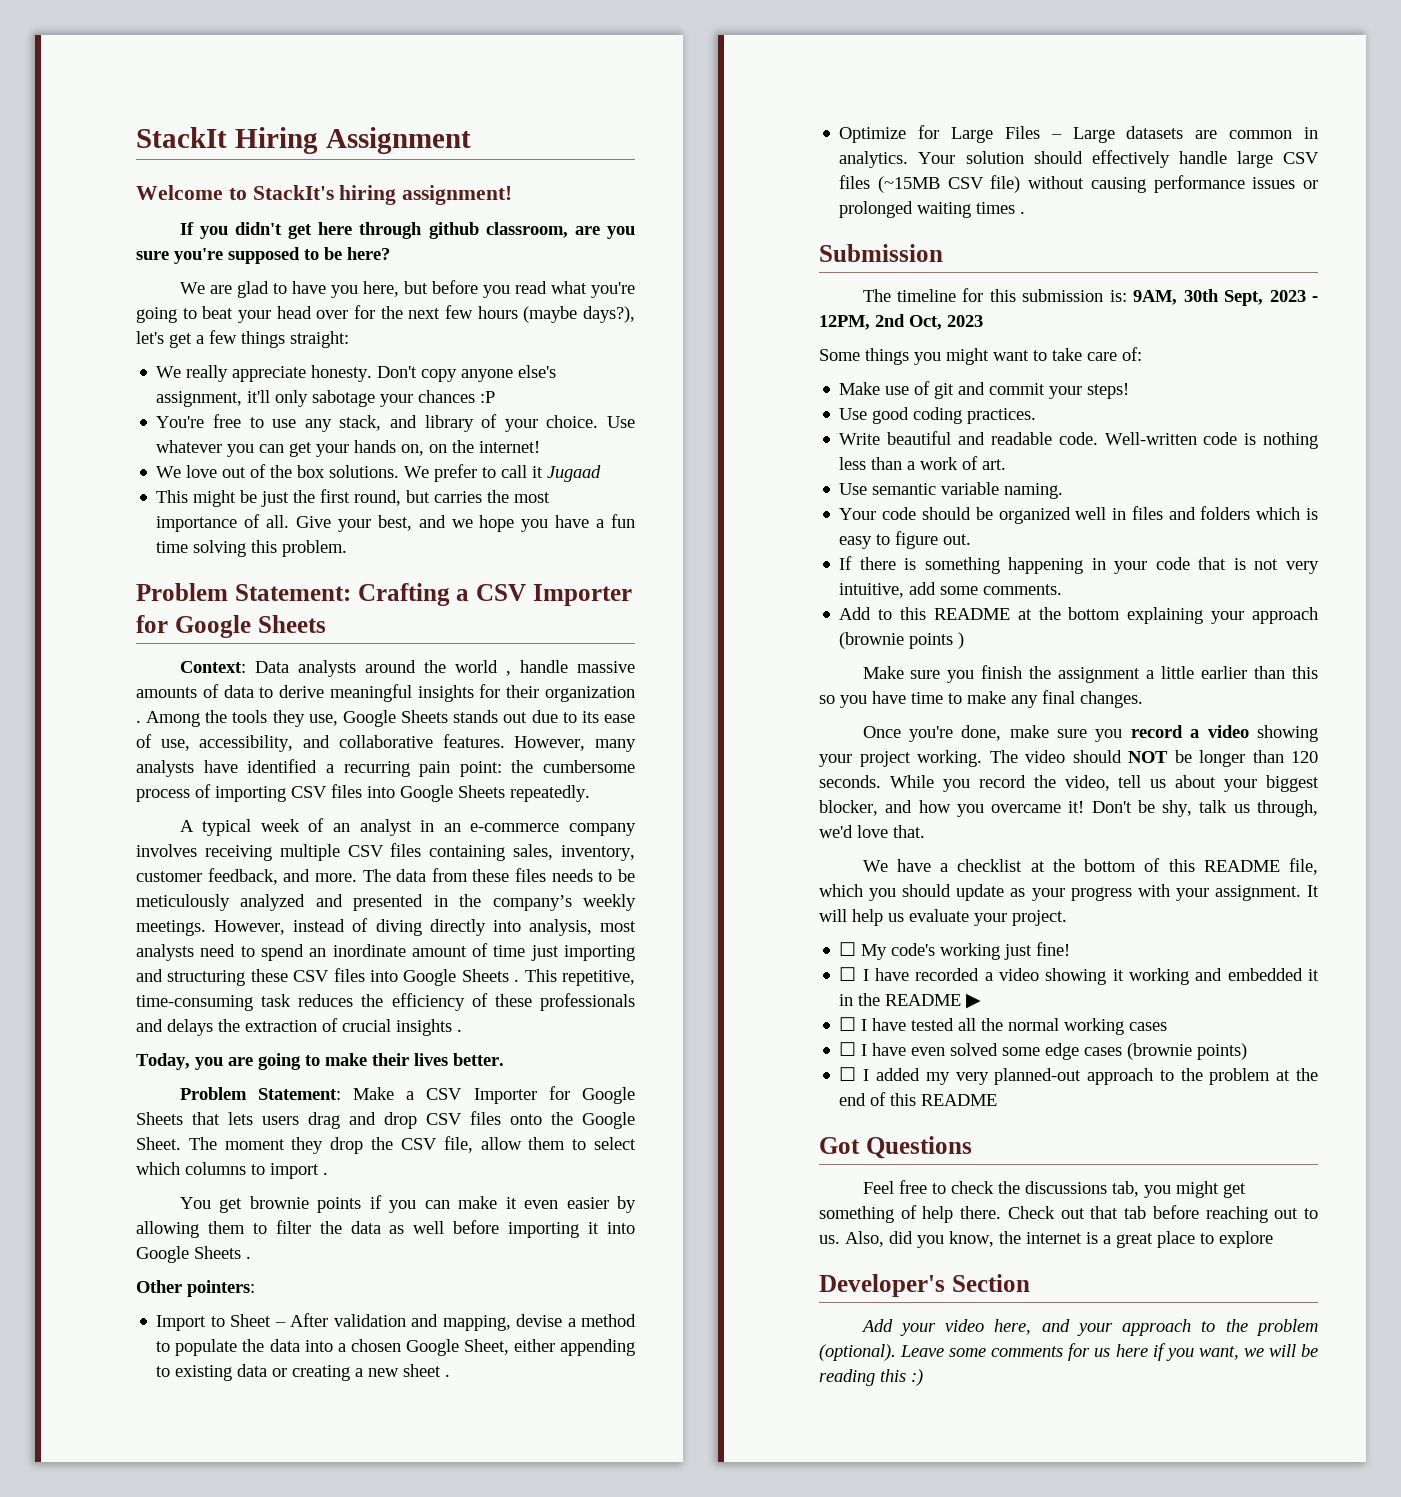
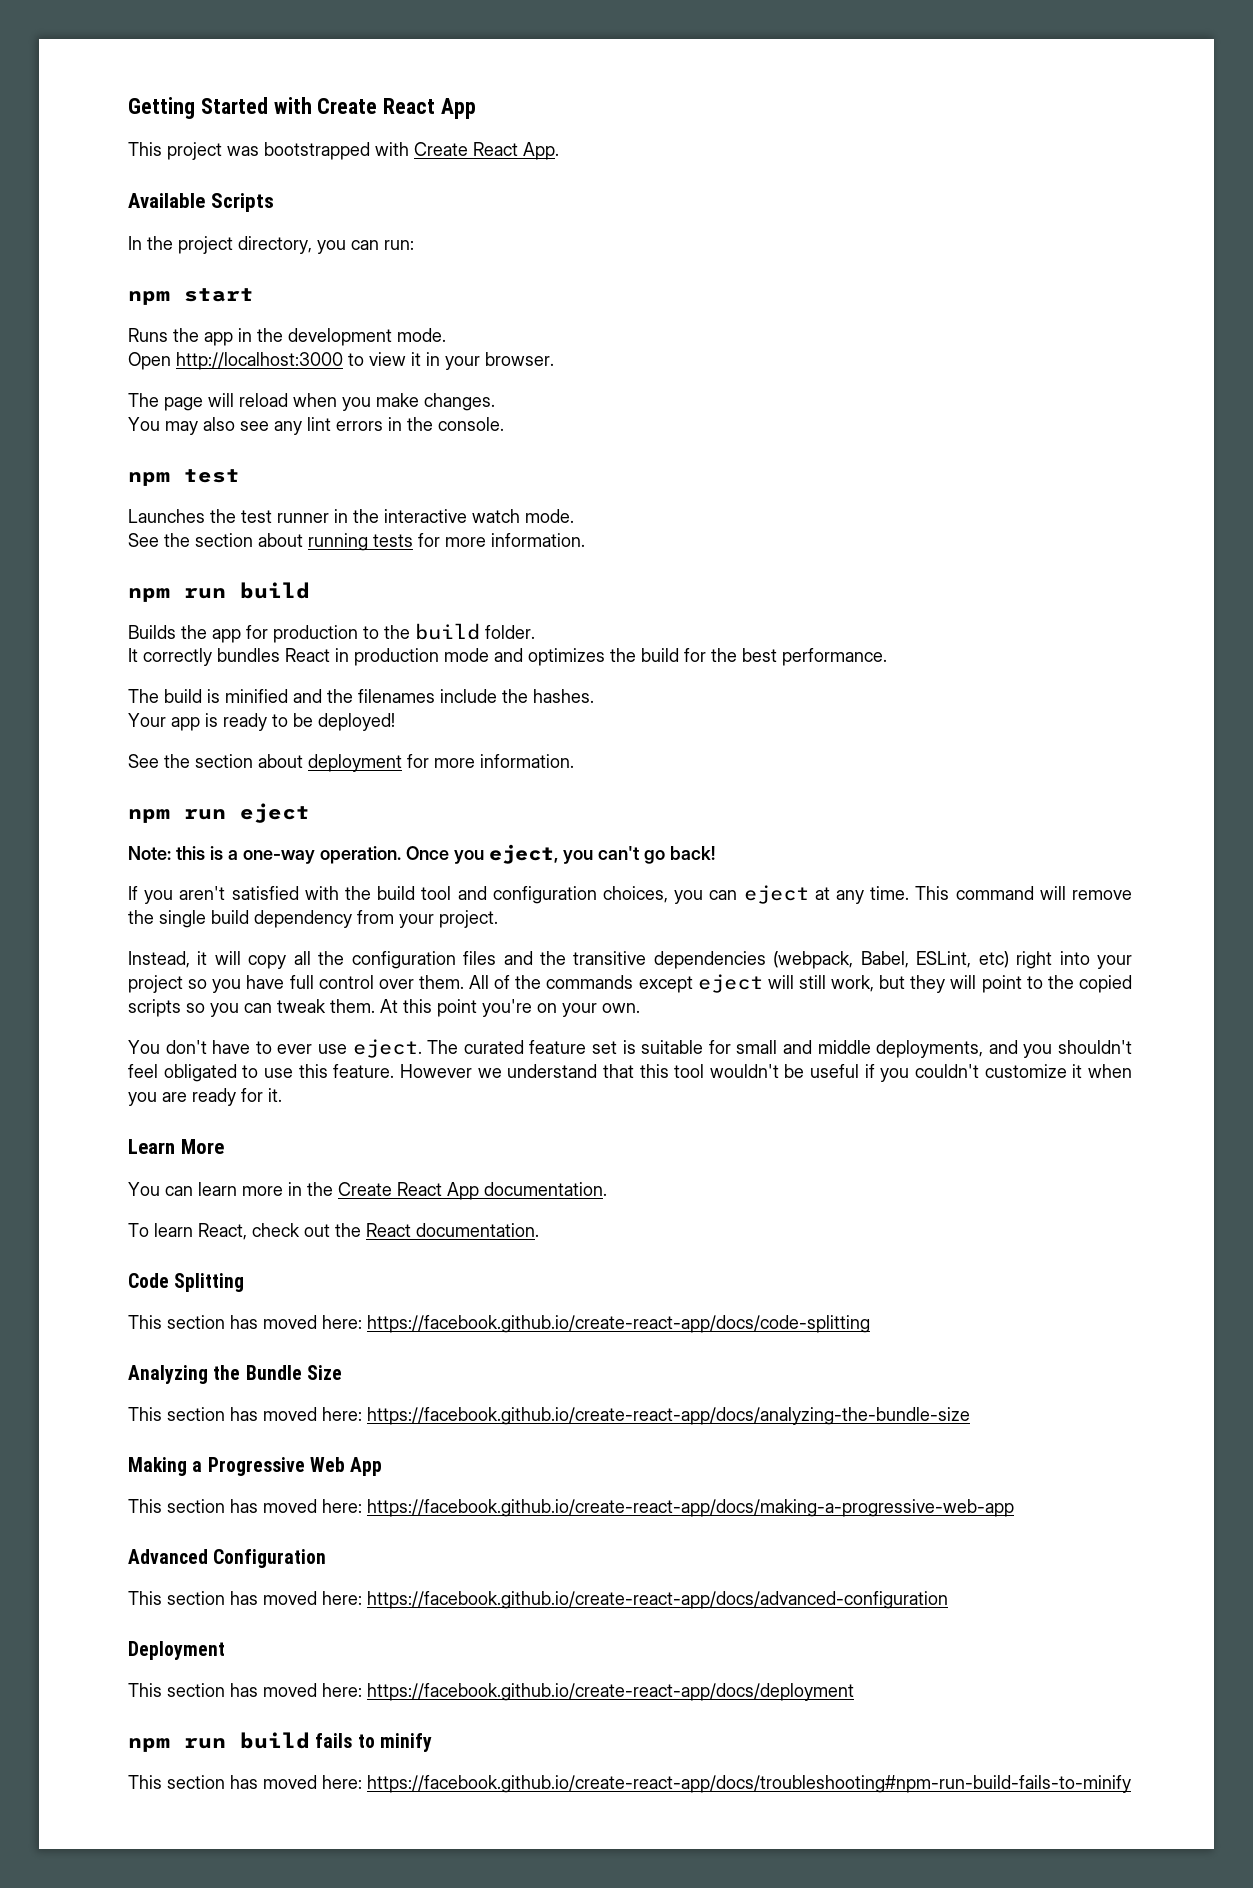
[136,127,471,154] [136,185,513,205] [179,222,635,239] [136,247,390,264] [179,280,636,298] [136,305,635,323] [136,330,349,348] [156,365,557,382] [156,390,496,407] [156,414,635,432] [156,440,541,457] [156,464,602,482] [156,489,551,507] [156,514,635,532] [156,540,348,557] [136,583,632,606] [136,615,326,638] [179,660,635,677] [136,684,635,702] [136,710,635,727] [136,734,636,752] [136,759,635,777] [136,784,590,802] [179,818,636,836] [136,843,635,861] [136,868,635,885] [136,894,636,911] [136,918,636,936] [136,943,635,961] [136,968,635,986] [136,993,635,1011] [136,1018,462,1036] [136,1053,504,1070] [179,1086,635,1104] [136,1111,635,1129] [136,1136,636,1154] [136,1162,328,1179] [179,1195,636,1213] [136,1220,636,1238] [136,1246,251,1263] [136,1280,255,1297] [156,1313,636,1331] [156,1339,635,1356] [156,1364,451,1381] [839,125,1318,143] [839,150,1319,168] [839,175,1318,193] [839,201,1026,218] [819,244,943,262] [862,288,1318,306] [819,314,983,330] [819,347,1142,365] [839,381,1130,399] [839,407,1037,424] [839,431,1318,449] [839,456,1007,470] [839,482,1064,499] [839,506,1318,524] [839,531,972,549] [839,556,1319,574] [839,582,1063,598] [839,607,1318,624] [839,632,965,649] [862,665,1318,683] [819,690,1143,708] [862,725,1318,742] [819,750,1318,767] [819,775,1319,792] [819,800,1318,817] [819,825,925,838] [862,858,1318,875] [819,884,1319,901] [819,909,1067,926] [839,942,1071,960] [839,967,1319,985] [839,993,982,1009] [839,1017,1168,1035] [839,1042,1248,1060] [839,1067,1318,1085] [839,1092,998,1106] [819,1136,972,1159] [862,1180,1246,1198] [819,1205,1318,1223] [819,1231,1273,1248] [819,1274,1030,1297] [860,1319,1318,1336] [819,1343,1318,1361] [819,1369,923,1386] StackIt Hiring Assignment // Welcome to StackIt's hiring assignment! // If you didn't get here through github classroom, are you sure you're supposed to be here? // We are glad to have you here, but before you read what you're going to beat your head over for the next few hours (maybe days?), let's get a few things straight: // We really appreciate honesty. Don't copy anyone else's assignment, it'll only sabotage your chances :P // You're free to use any stack, and library of your choice. Use whatever you can get your hands on, on the internet! // We love out of the box solutions. We prefer to call it Jugaad // This might be just the first round, but carries the most importance of all. Give your best, and we hope you have a fun time solving this problem. // Problem Statement: Crafting a CSV Importer for Google Sheets // Context: Data analysts around the world , handle massive amounts of data to derive meaningful insights for their organization . Among the tools they use, Google Sheets stands out due to its ease of use, accessibility, and collaborative features. However, many analysts have identified a recurring pain point: the cumbersome process of importing CSV files into Google Sheets repeatedly. // A typical week of an analyst in an e-commerce company involves receiving multiple CSV files containing sales, inventory, customer feedback, and more. The data from these files needs to be meticulously analyzed and presented in the company’s weekly meetings. However, instead of diving directly into analysis, most analysts need to spend an inordinate amount of time just importing and structuring these CSV files into Google Sheets . This repetitive, time-consuming task reduces the efficiency of these professionals and delays the extraction of crucial insights . // Today, you are going to make their lives better. // Problem Statement: Make a CSV Importer for Google Sheets that lets users drag and drop CSV files onto the Google Sheet. The moment they drop the CSV file, allow them to select which columns to import . // You get brownie points if you can make it even easier by allowing them to filter the data as well before importing it into Google Sheets . // Other pointers: // Import to Sheet – After validation and mapping, devise a method to populate the data into a chosen Google Sheet, either appending to existing data or creating a new sheet . // Optimize for Large Files – Large datasets are common in analytics. Your solution should effectively handle large CSV files (~15MB CSV file) without causing performance issues or prolonged waiting times . // Submission // The timeline for this submission is: 9AM, 30th Sept, 2023 - 12PM, 2nd Oct, 2023 // Some things you might want to take care of: // Make use of git and commit your steps! // Use good coding practices. // Write beautiful and readable code. Well-written code is nothing less than a work of art. // Use semantic variable naming. // Your code should be organized well in files and folders which is easy to figure out. // If there is something happening in your code that is not very intuitive, add some comments. // Add to this README at the bottom explaining your approach (brownie points ) // Make sure you finish the assignment a little earlier than this so you have time to make any final changes. // Once you're done, make sure you record a video showing your project working. The video should NOT be longer than 120 seconds. While you record the video, tell us about your biggest blocker, and how you overcame it! Don't be shy, talk us through, we'd love that. // We have a checklist at the bottom of this README file, which you should update as your progress with your assignment. It will help us evaluate your project. // ☐ My code's working just fine! // ☐ I have recorded a video showing it working and embedded it in the README ▶ // ☐ I have tested all the normal working cases // ☐ I have even solved some edge cases (brownie points) // ☐ I added my very planned-out approach to the problem at the end of this README // Got Questions // Feel free to check the discussions tab, you might get something of help there. Check out that tab before reaching out to us. Also, did you know, the internet is a great place to explore // Developer's Section // Add your video here, and your approach to the problem (optional). Leave some comments for us here if you want, we will be reading this :) -> [128,97,477,119] [128,142,559,160] [128,193,274,212] [128,236,414,254] [128,288,254,305] [128,328,446,346] [128,352,554,370] [128,393,495,411] [128,417,504,435] [128,469,240,486] [128,509,574,523] [128,533,585,551] [128,582,310,602] [128,623,535,643] [128,648,887,666] [128,689,594,703] [128,713,395,731] [128,754,574,772] [128,803,310,823] [128,844,715,864] [128,885,1133,904] [128,910,498,928] [128,951,1133,969] [128,974,1133,993] [128,999,640,1017] [128,1039,1133,1058] [128,1064,1132,1082] [128,1088,282,1106] [128,1139,224,1154] [128,1182,607,1200] [128,1223,539,1240] [128,1273,245,1292] [128,1315,870,1333] [128,1365,342,1384] [128,1407,970,1425] [128,1457,383,1476] [128,1499,1014,1517] [128,1549,327,1568] [128,1591,948,1609] [128,1641,225,1660] [128,1683,854,1701] [128,1732,432,1752] [128,1775,1131,1793] Getting Started with Create React App // This project was bootstrapped with Create React App. // Available Scripts // In the project directory, you can run: // npm start // Runs the app in the development mode. // Open http://localhost:3000 to view it in your browser. // The page will reload when you make changes. // You may also see any lint errors in the console. // npm test // Launches the test runner in the interactive watch mode. // See the section about running tests for more information. // npm run build // Builds the app for production to the build folder. // It correctly bundles React in production mode and optimizes the build for the best performance. // The build is minified and the filenames include the hashes. // Your app is ready to be deployed! // See the section about deployment for more information. // npm run eject // Note: this is a one-way operation. Once you eject, you can't go back! // If you aren't satisfied with the build tool and configuration choices, you can eject at any time. This command will remove the single build dependency from your project. // Instead, it will copy all the configuration files and the transitive dependencies (webpack, Babel, ESLint, etc) right into your project so you have full control over them. All of the commands except eject will still work, but they will point to the copied scripts so you can tweak them. At this point you're on your own. // You don't have to ever use eject. The curated feature set is suitable for small and middle deployments, and you shouldn't feel obligated to use this feature. However we understand that this tool wouldn't be useful if you couldn't customize it when you are ready for it. // Learn More // You can learn more in the Create React App documentation. // To learn React, check out the React documentation. // Code Splitting // This section has moved here: https://facebook.github.io/create-react-app/docs/code-splitting // Analyzing the Bundle Size // This section has moved here: https://facebook.github.io/create-react-app/docs/analyzing-the-bundle-size // Making a Progressive Web App // This section has moved here: https://facebook.github.io/create-react-app/docs/making-a-progressive-web-app // Advanced Configuration // This section has moved here: https://facebook.github.io/create-react-app/docs/advanced-configuration // Deployment // This section has moved here: https://facebook.github.io/create-react-app/docs/deployment // npm run build fails to minify // This section has moved here: https://facebook.github.io/create-react-app/docs/troubleshooting#npm-run-build-fails-to-minify

